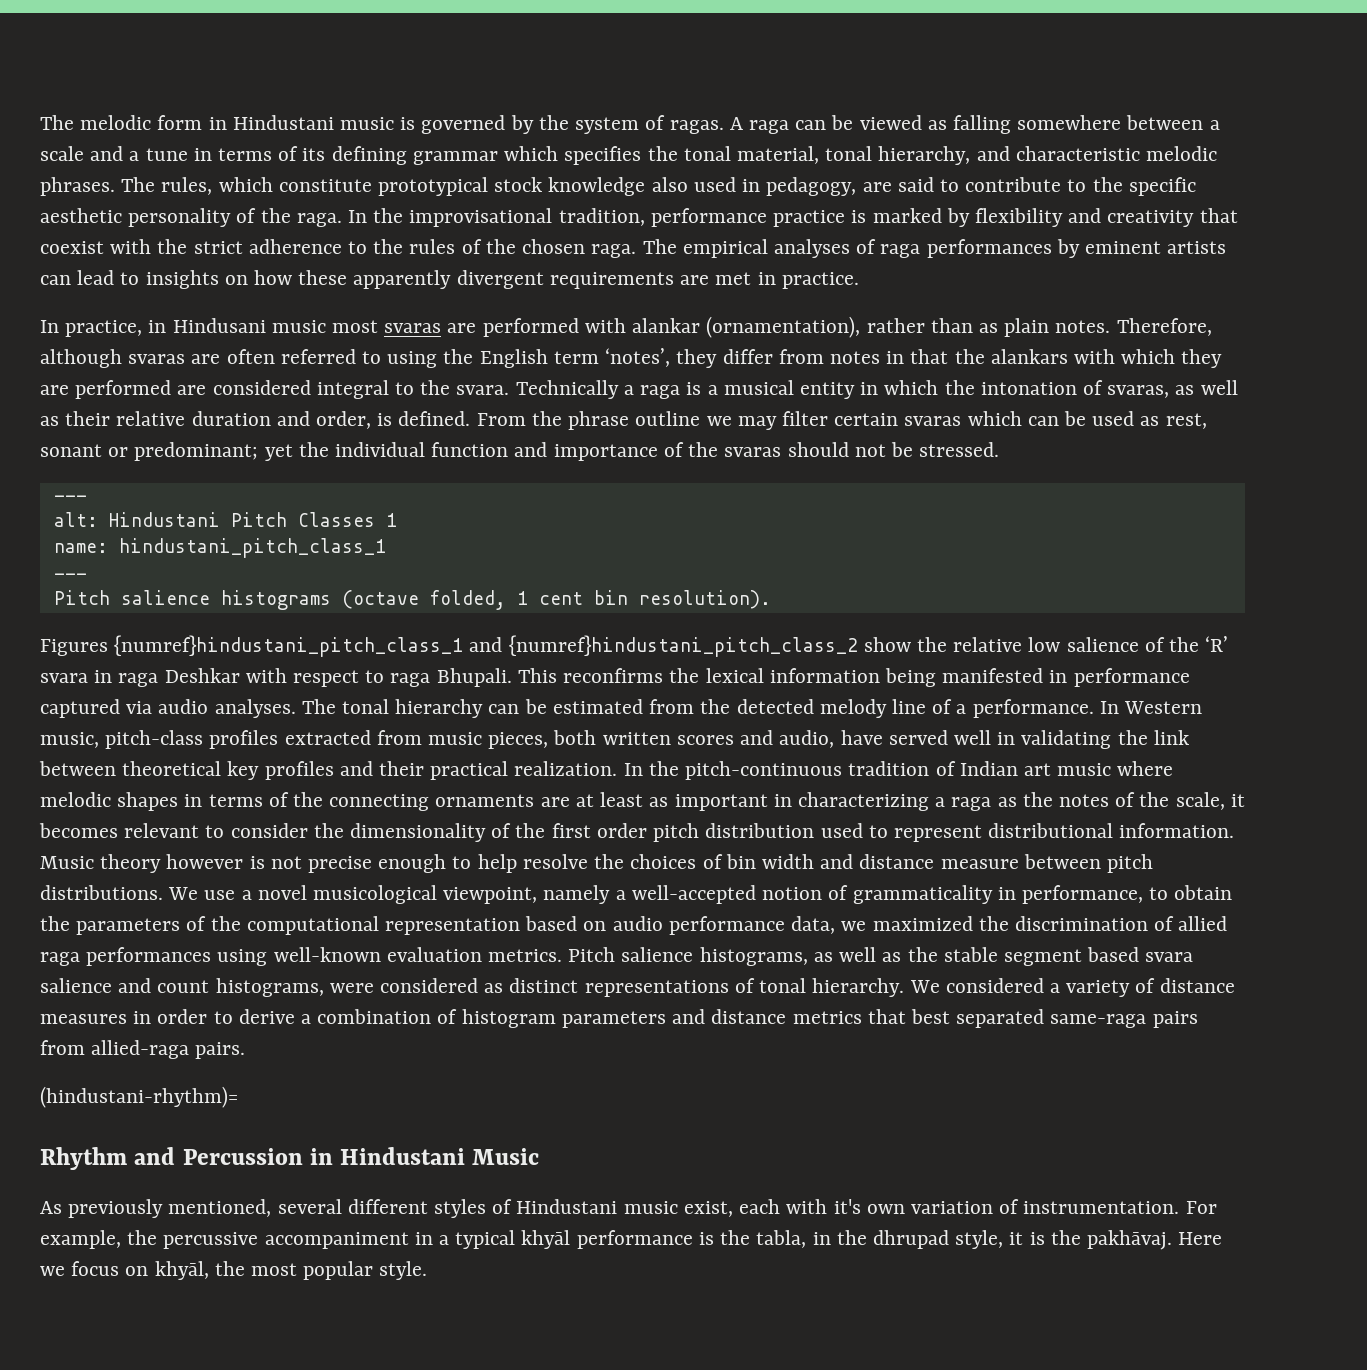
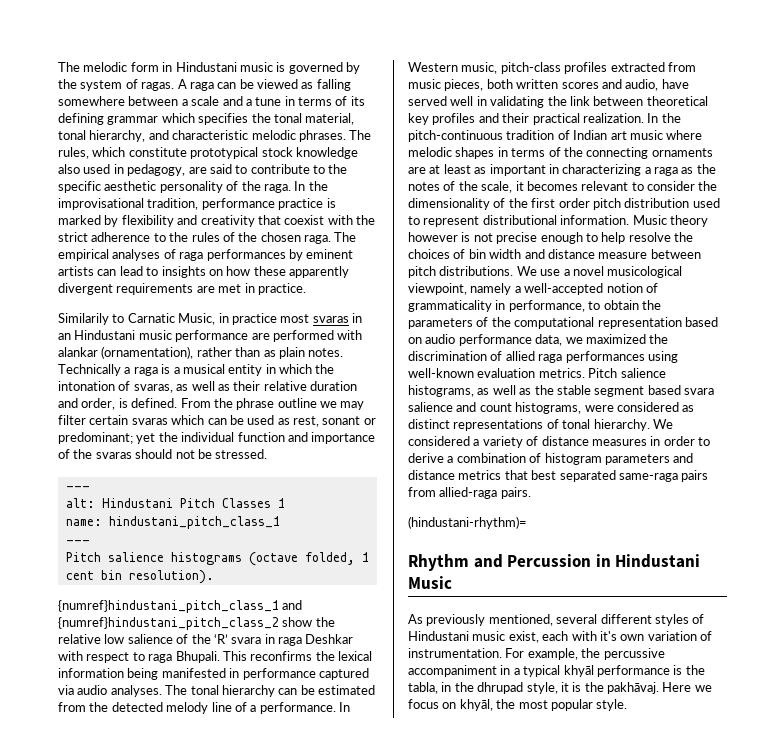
[40,318,442,337] In practice, in Hindusani music most svaras -> [58,313,362,325] [58,330,249,342] Similarily to Carnatic Music, in practice most svaras in an Hindustani music performance
[1116,318,1212,336] [40,348,1223,368] [40,380,510,399] Therefore, although svaras are often referred to using the English term ‘notes’, they differ from notes in that the alankars with which they are performed are considered integral to the svara. -> (344, 352) none
[40,639,108,656] Figures -> (214, 577) none

